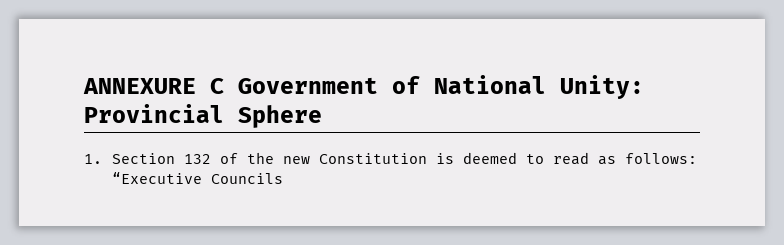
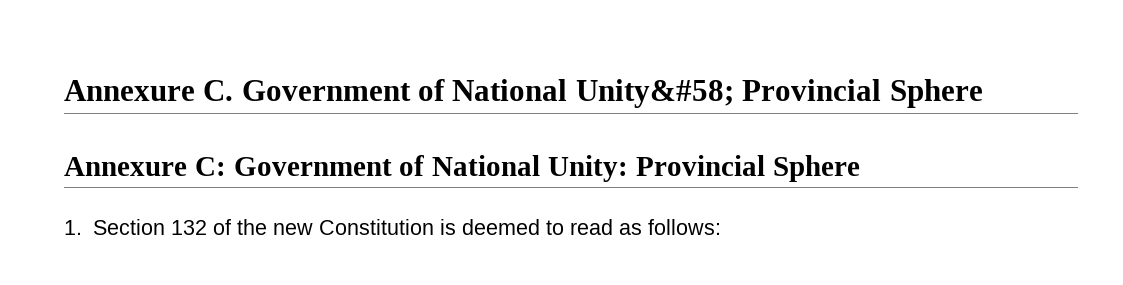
[83,78,224,94] ANNEXURE C -> [64,79,983,108] [64,157,226,176] Annexure C. Government of National Unity&#58; Provincial Sphere // Annexure C:
[111,172,283,184] “Executive Councils -> (721, 227) none

